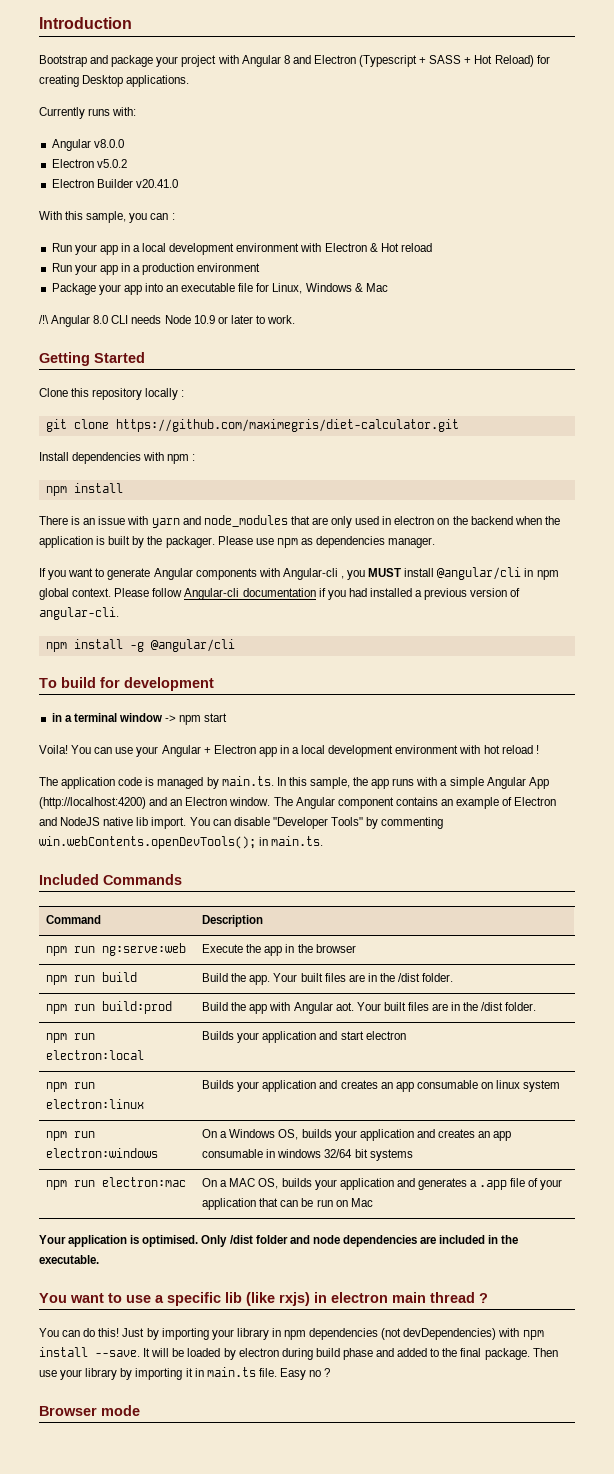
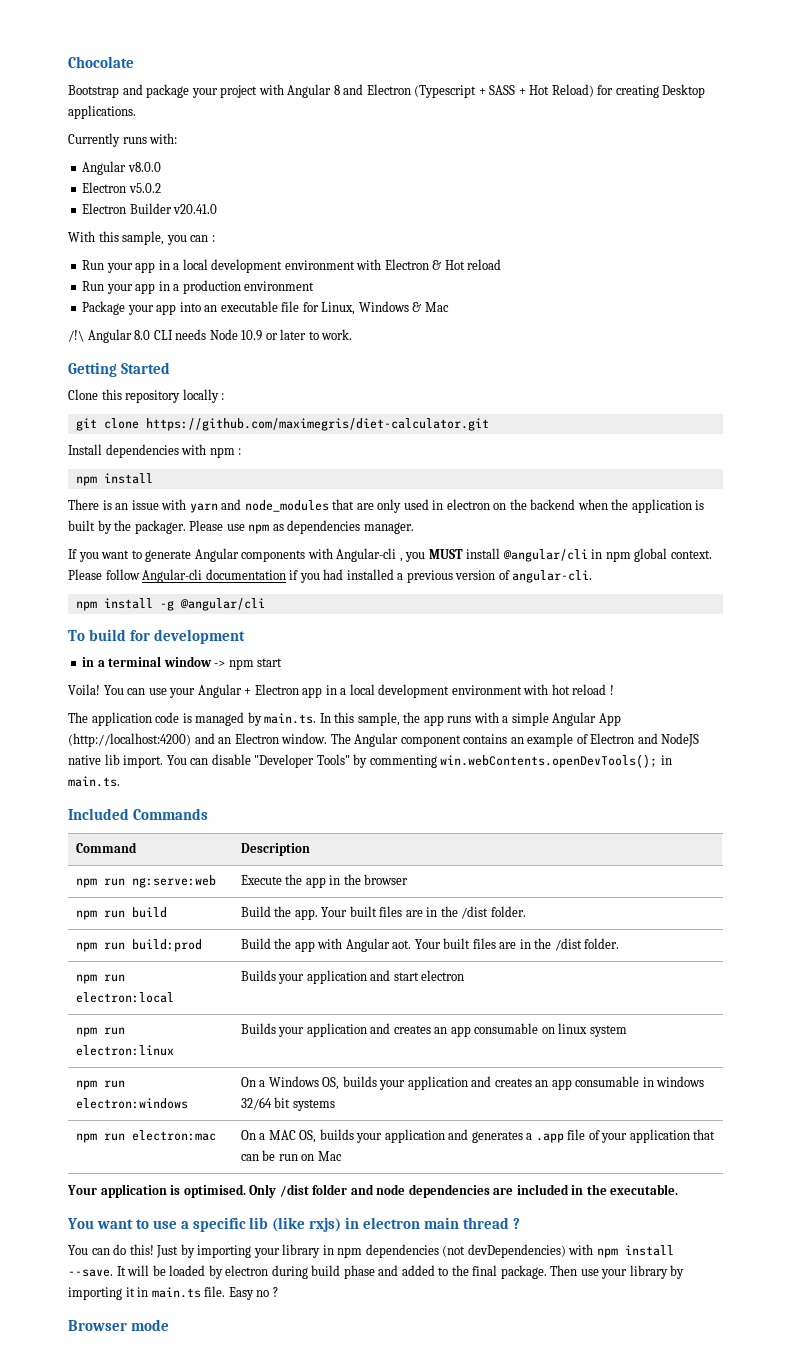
[39,17,132,29] Introduction -> [68,56,134,68] Chocolate

